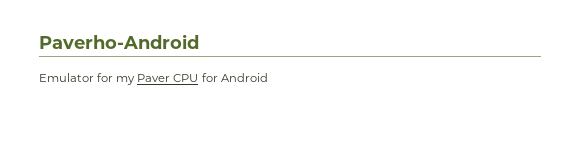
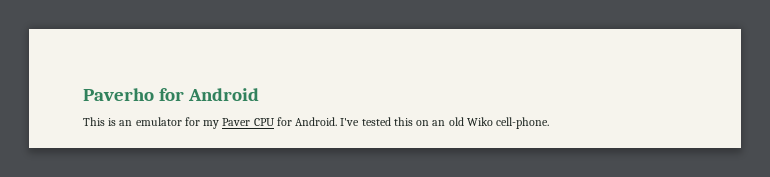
[39,34,199,49] [39,73,94,82] Paverho-Android // Emulator -> [83,88,259,101] [83,117,182,126] Paverho for Android // This is an emulator
[220,73,268,82] Android -> [295,117,550,129] Android. I've tested this on an old Wiko cell-phone.

